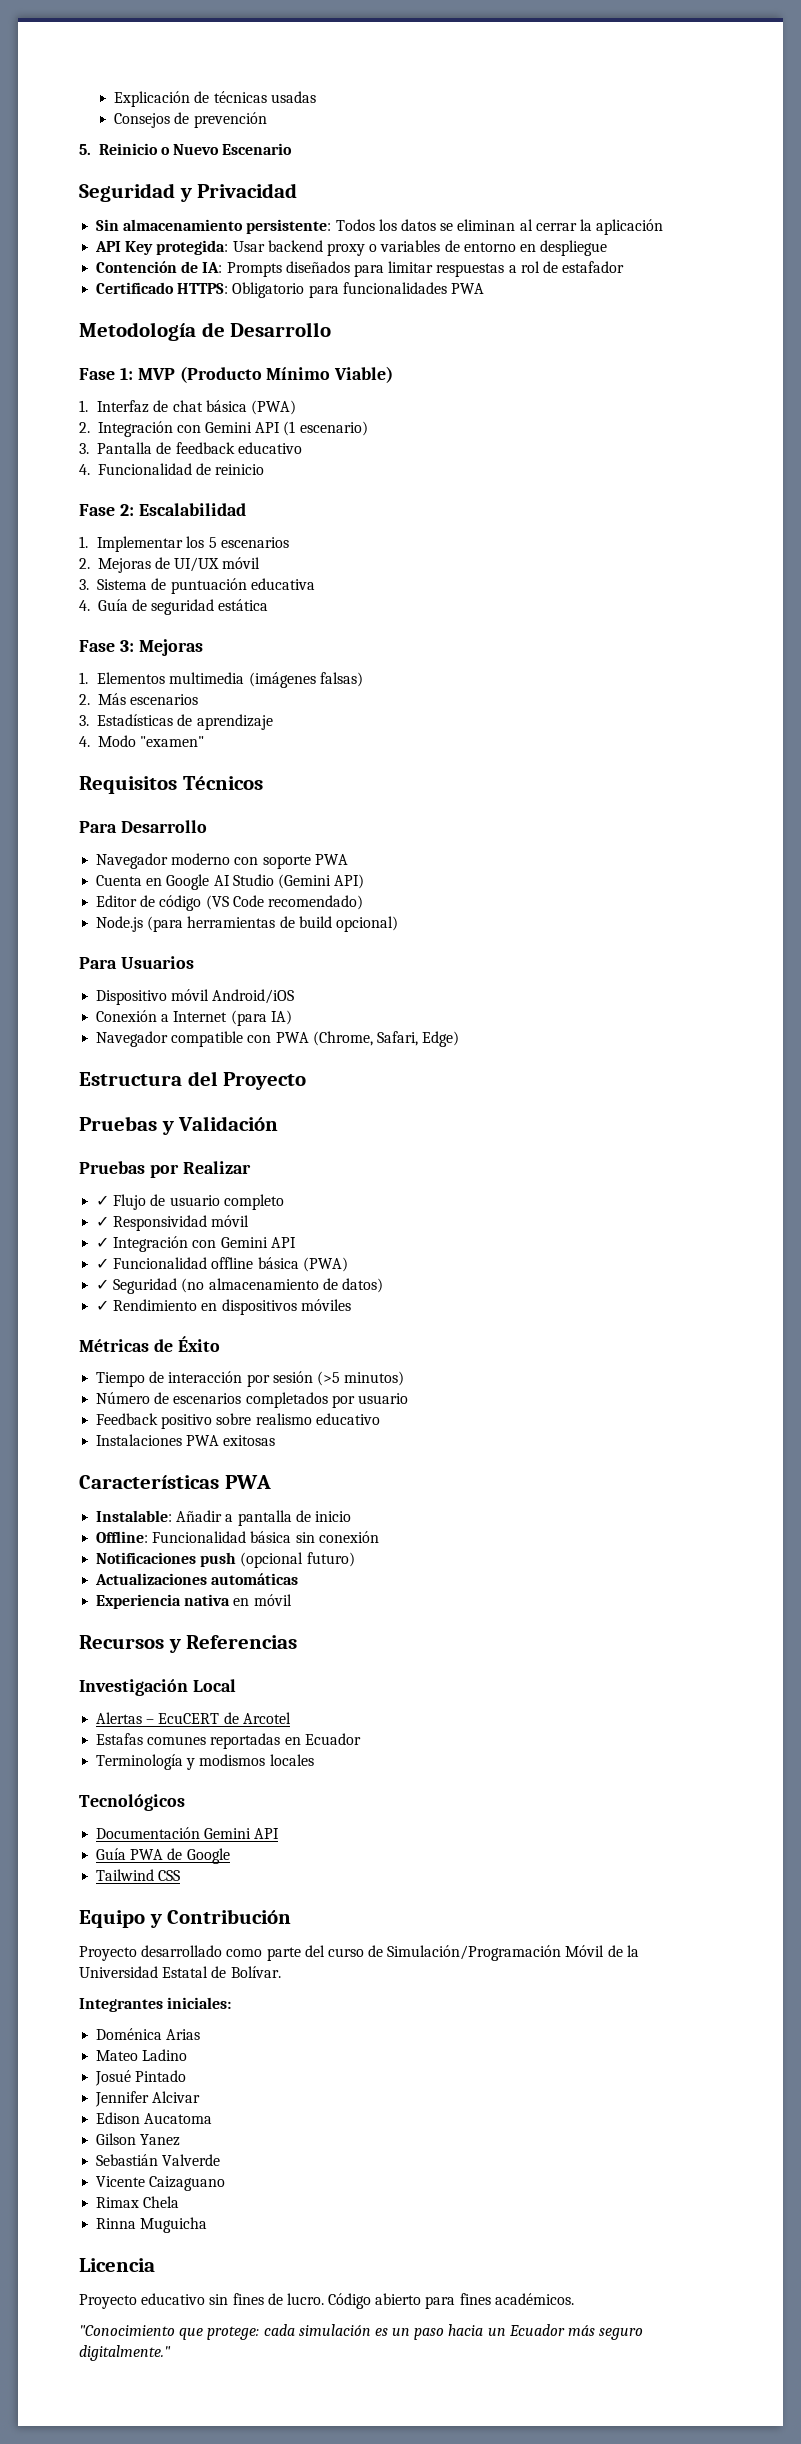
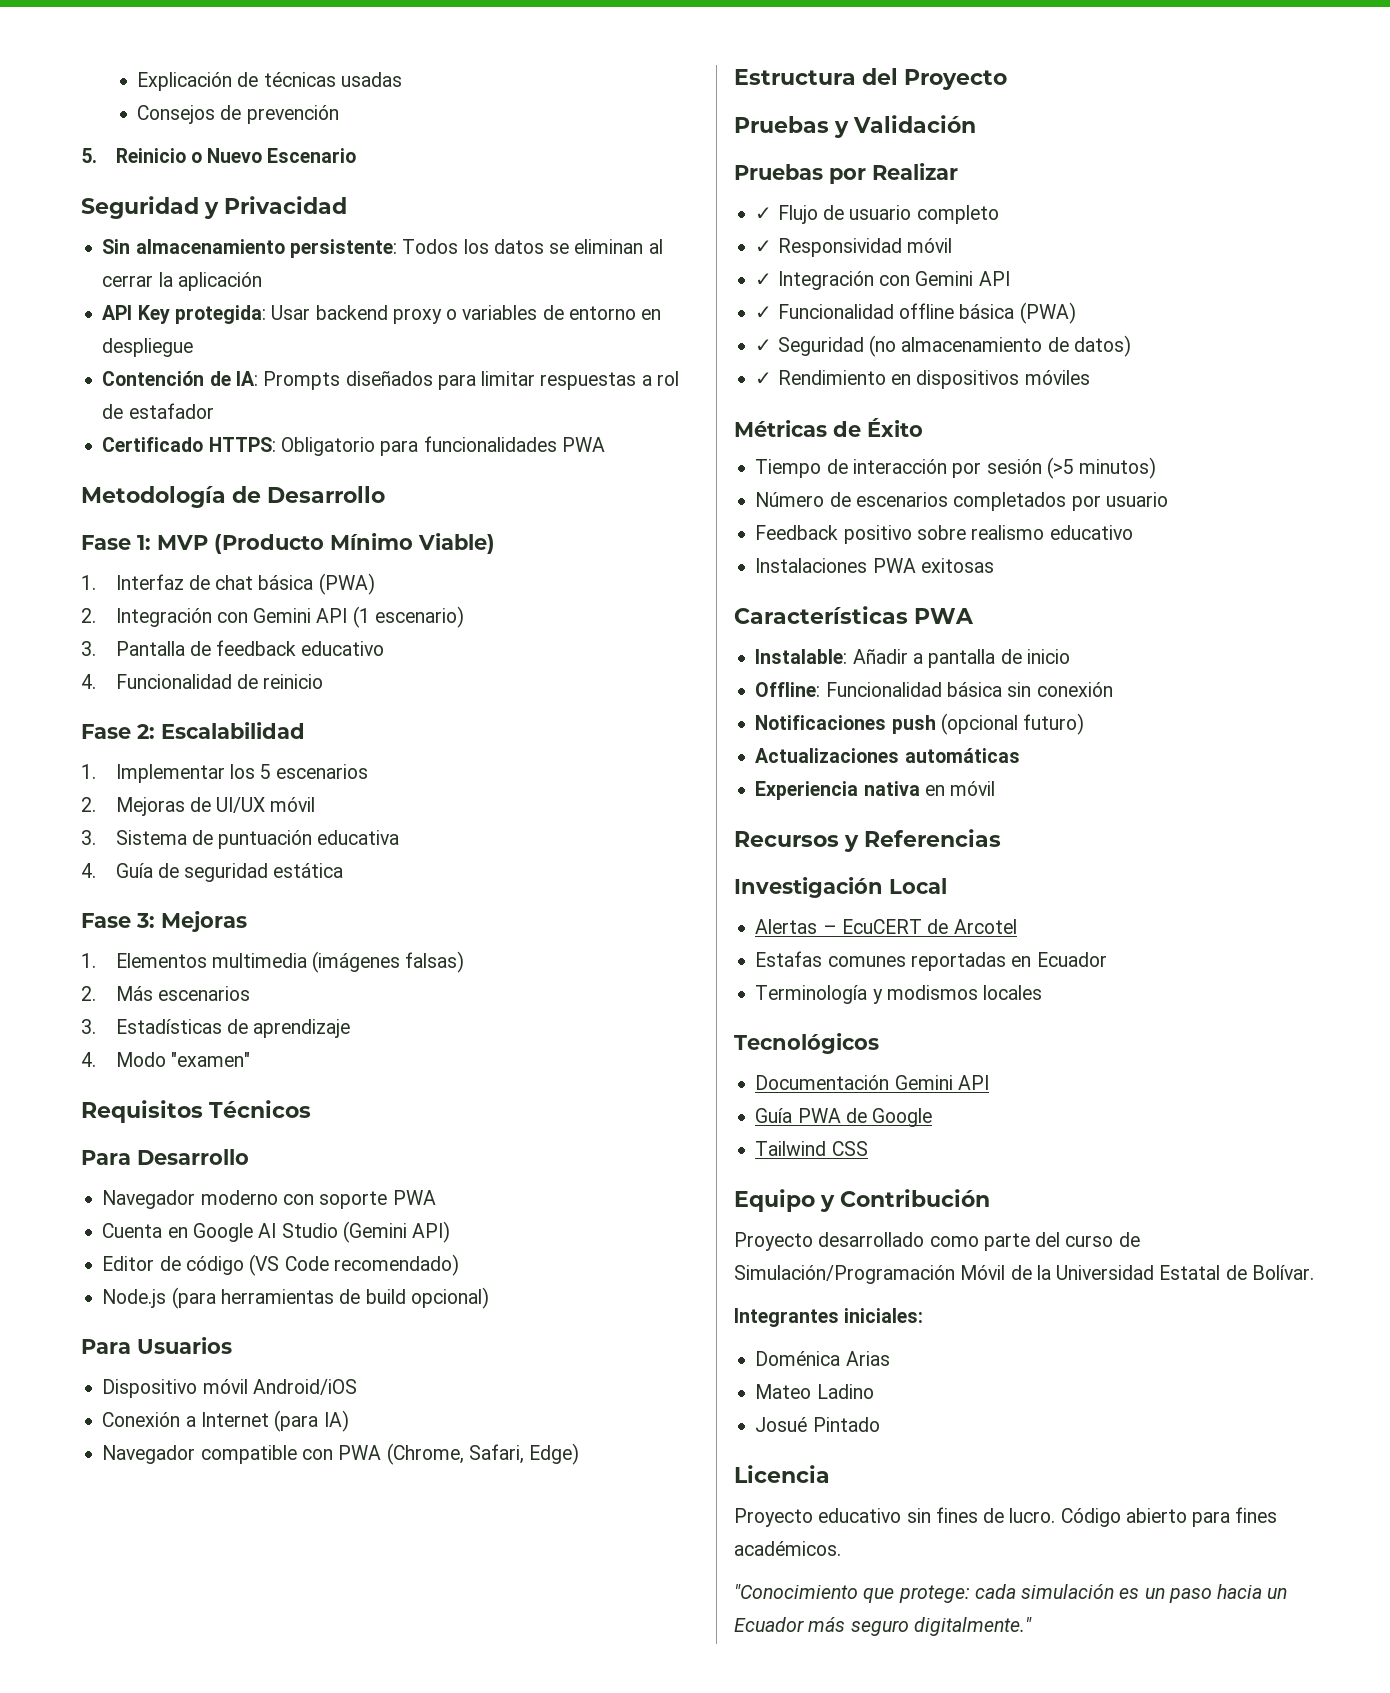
[95,2091,201,2107] [96,2112,213,2124] [96,2133,181,2146] [96,2154,221,2166] [96,2176,226,2191] [96,2196,180,2208] [96,2217,208,2233] // Jennifer Alcivar // Edison Aucatoma // Gilson Yanez // Sebastián Valverde // Vicente Caizaguano // Rimax Chela // Rinna Muguicha -> (880, 1424) none

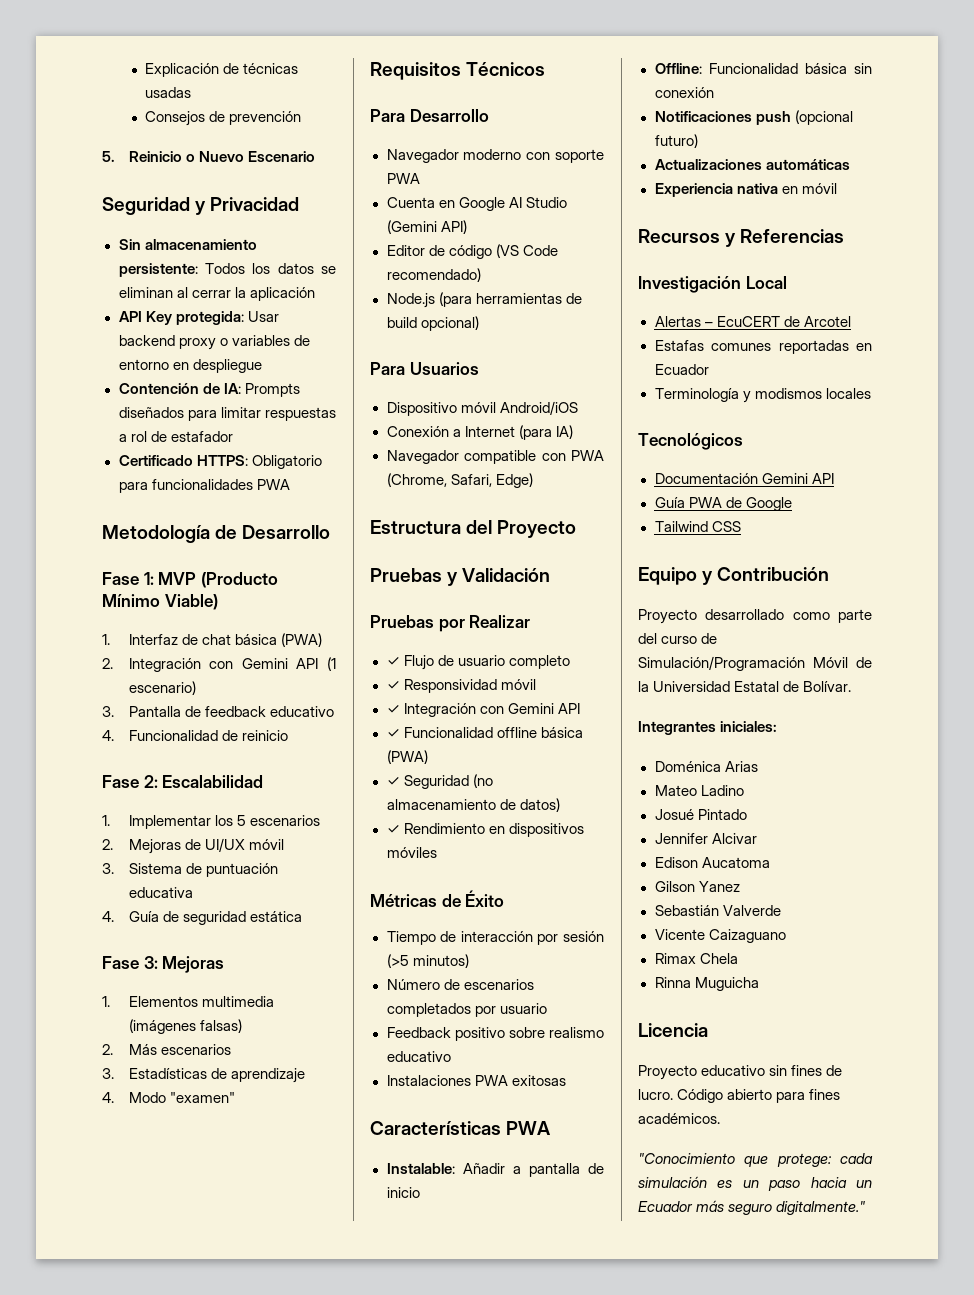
(880, 1424) none -> [654,833,757,844] [654,857,770,868] [654,881,740,892] [654,905,781,916] [654,929,786,943] [654,953,738,964] [654,977,759,991] // Jennifer Alcivar // Edison Aucatoma // Gilson Yanez // Sebastián Valverde // Vicente Caizaguano // Rimax Chela // Rinna Muguicha

